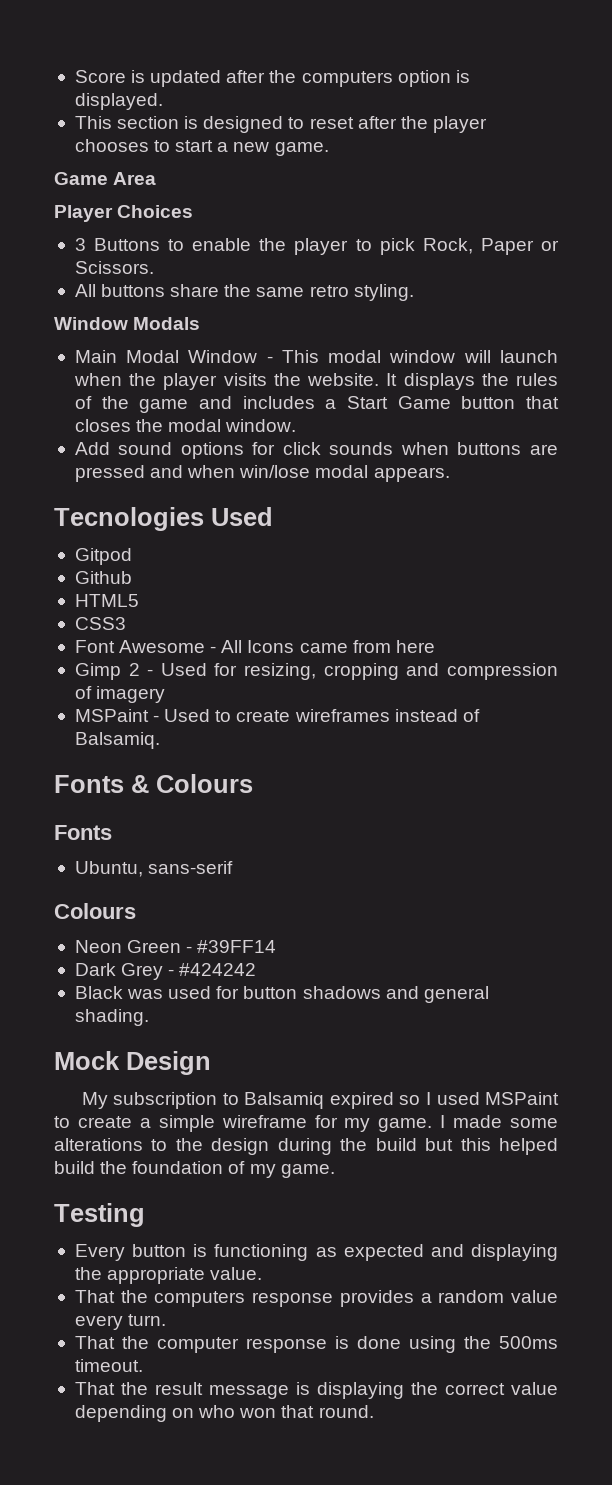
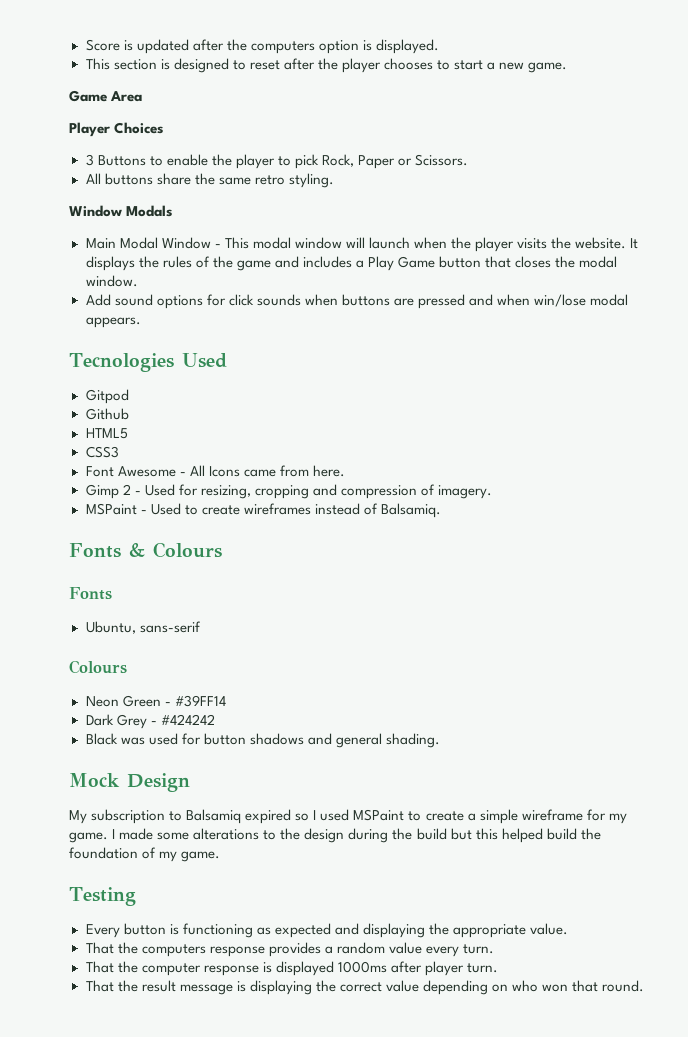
[346,396,388,409] Start -> [367,256,394,271] Play
[395,640,435,653] here -> [312,465,345,477] here.
[96,686,166,703] imagery -> [438,485,493,499] imagery.
[356,1336,558,1353] [74,1359,143,1372] done using the 500ms timeout. -> [275,961,498,976] displayed 1000ms after player turn.

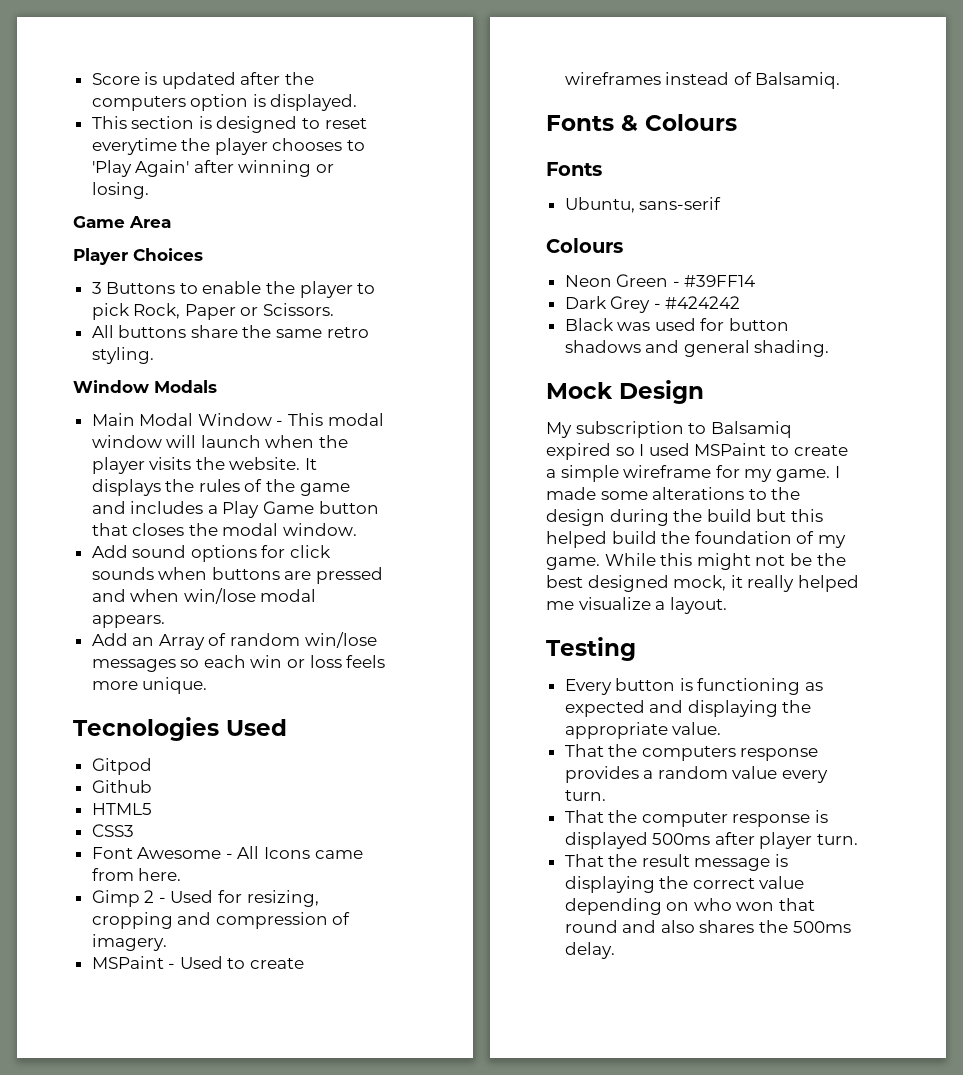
[283,58,315,70] after -> [91,138,177,155] everytime
[454,60,568,73] start a new game. -> [91,160,335,177] [91,182,149,199] 'Play Again' after winning or losing.
(141, 322) none -> [91,632,377,650] [91,655,386,672] [91,677,208,694] // Add an Array of random win/lose messages so each win or loss feels more unique.
(221, 856) none -> [604,553,846,570] [546,575,859,592] [546,597,727,614] While this might not be the best designed mock, it really helped me visualize a layout.
[337,961,387,973] 1000ms -> [652,833,711,845] 500ms
[602,980,645,992] round. -> [564,920,851,933] [564,942,615,959] round and also shares the 500ms delay.

